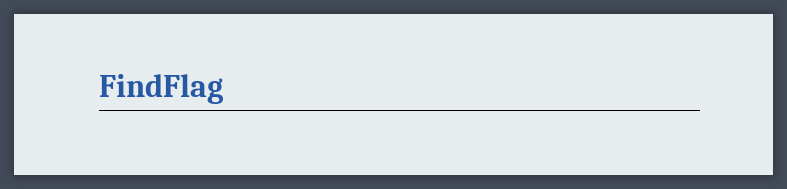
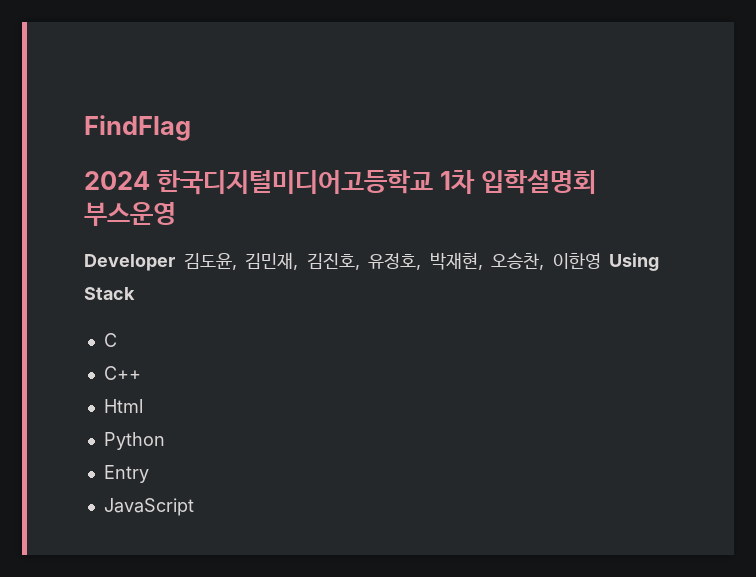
(223, 89) none -> [84,170,596,195] [84,202,176,226] [84,252,659,271] [84,287,135,300] [103,333,117,347] [103,366,141,380] [103,399,143,413] [103,432,165,450] [103,465,149,483] [103,498,194,516] // 2024 한국디지털미디어고등학교 1차 입학설명회 부스운영 // Developer 김도윤, 김민재, 김진호, 유정호, 박재현, 오승찬, 이한영 Using Stack // C // C++ // Html // Python // Entry // JavaScript

